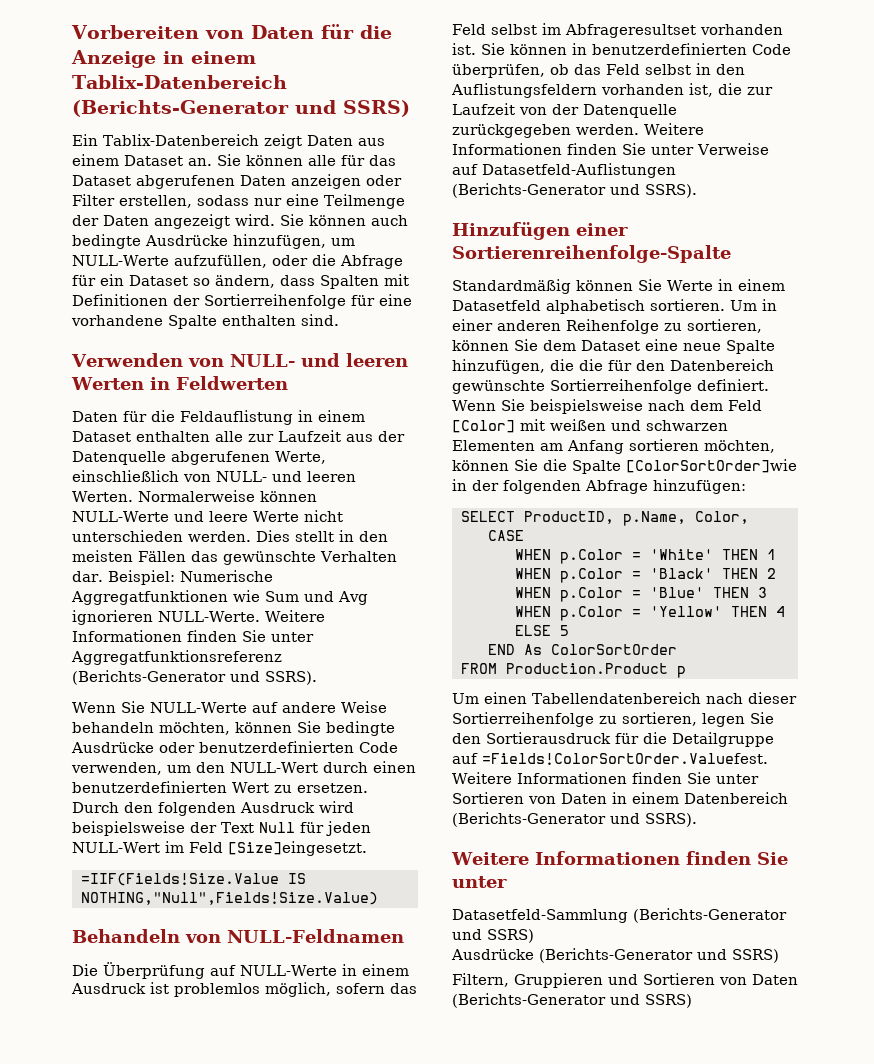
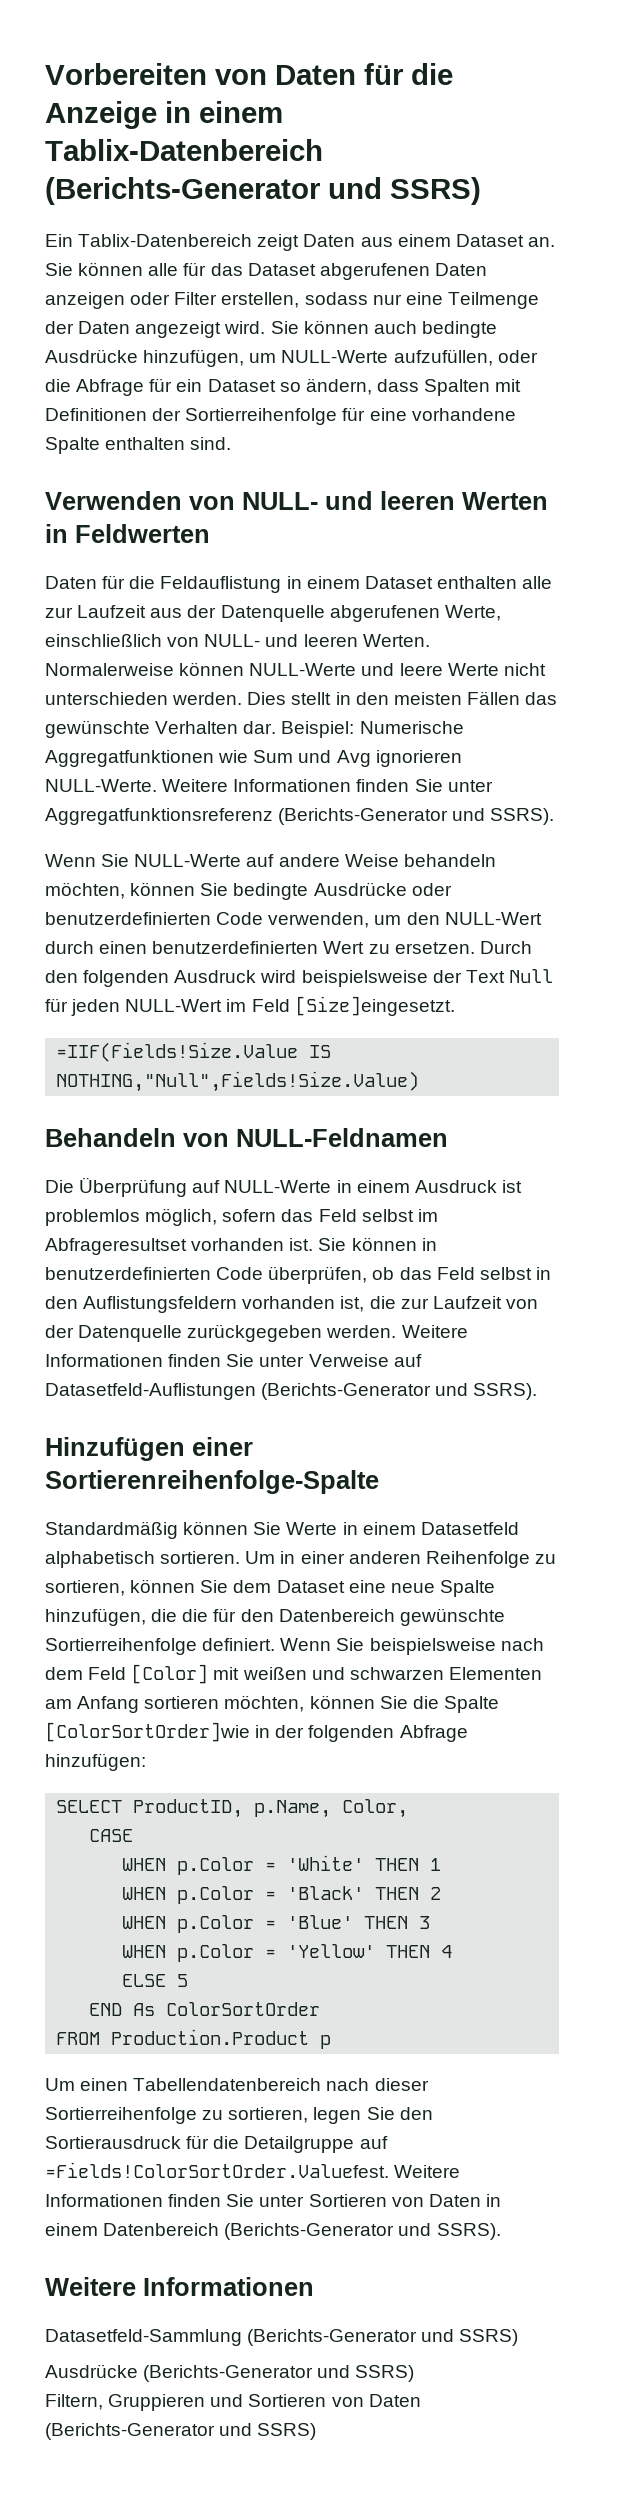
[685,851,788,865] [452,876,507,888] finden Sie unter -> (314, 2286) none

